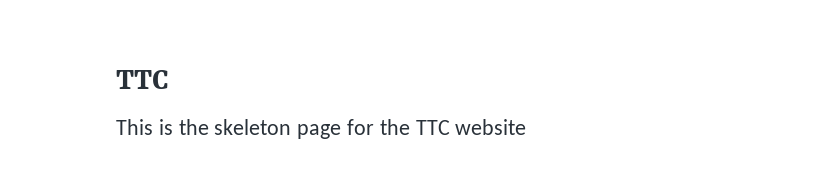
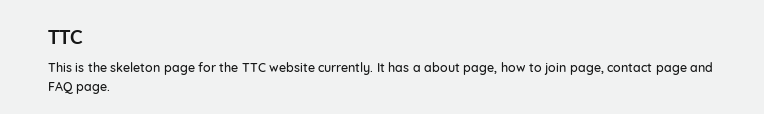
(527, 127) none -> [318,62,713,75] [48,81,111,94] currently. It has a about page, how to join page, contact page and FAQ page.

